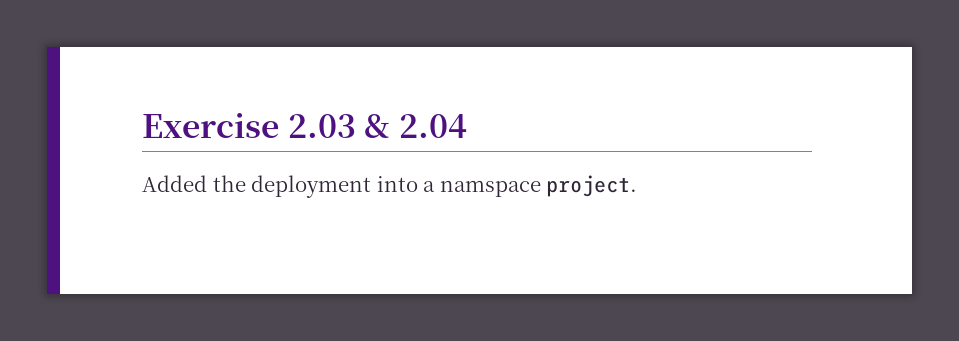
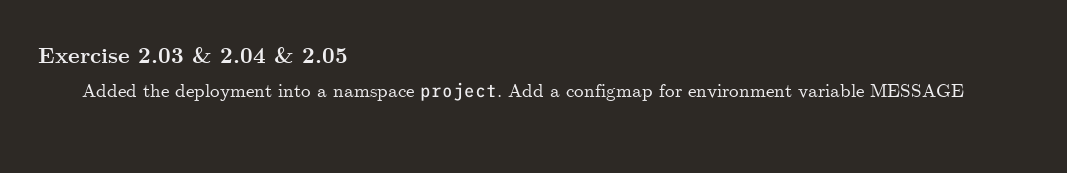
(467, 126) none -> [274,47,348,63] & 2.05
(638, 186) none -> [508,83,965,101] Add a configmap for environment variable MESSAGE

